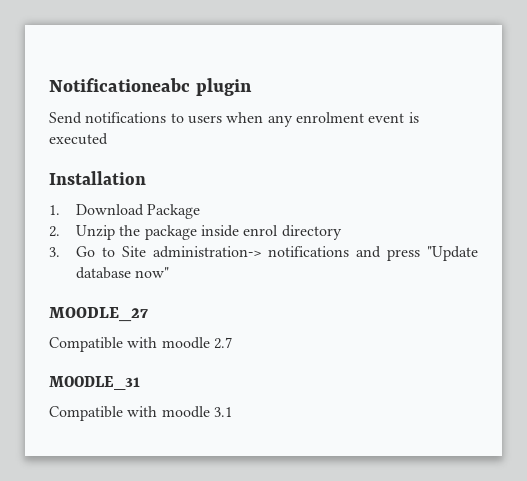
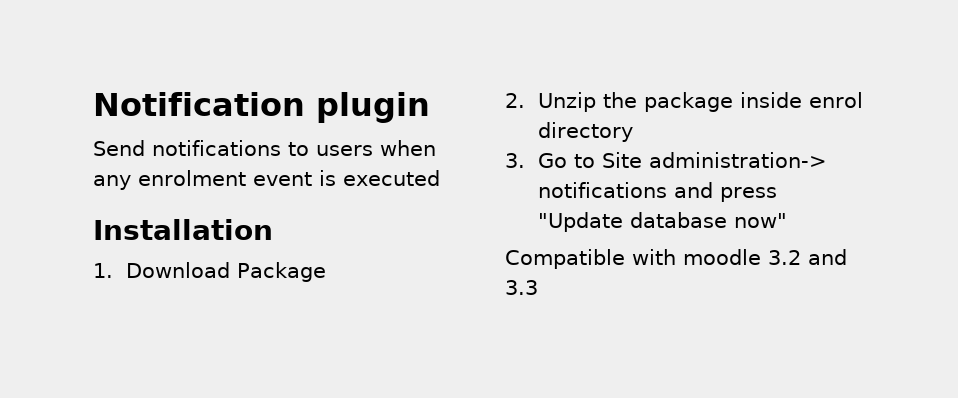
[49,78,190,92] Notificationeabc -> [93,92,305,116] Notification
[49,307,148,322] [49,337,232,352] [49,376,140,390] [49,406,232,421] // MOODLE_27 // Compatible with moodle 2.7 // MOODLE_31 // Compatible with moodle 3.1 -> [505,249,847,269] [505,280,538,295] // Compatible with moodle 3.2 and 3.3

